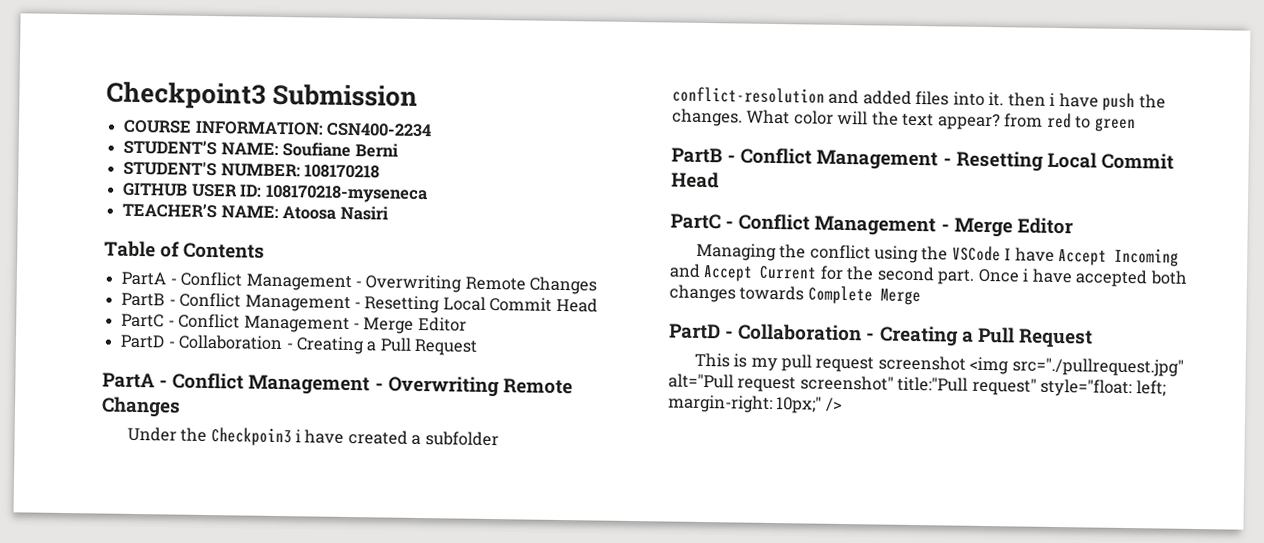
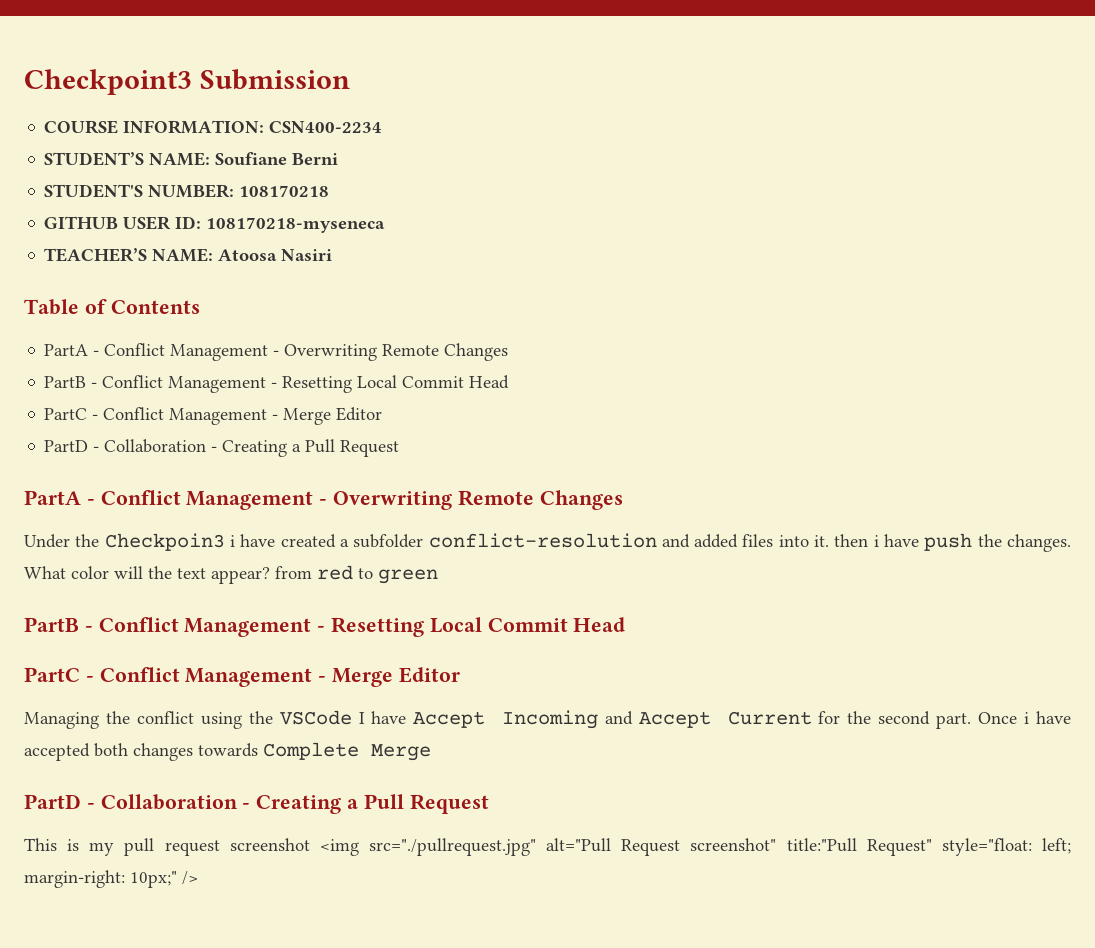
[737,376,797,393] request -> [621,839,681,856] Request
[971,377,1037,396] request" -> [866,839,932,856] Request"

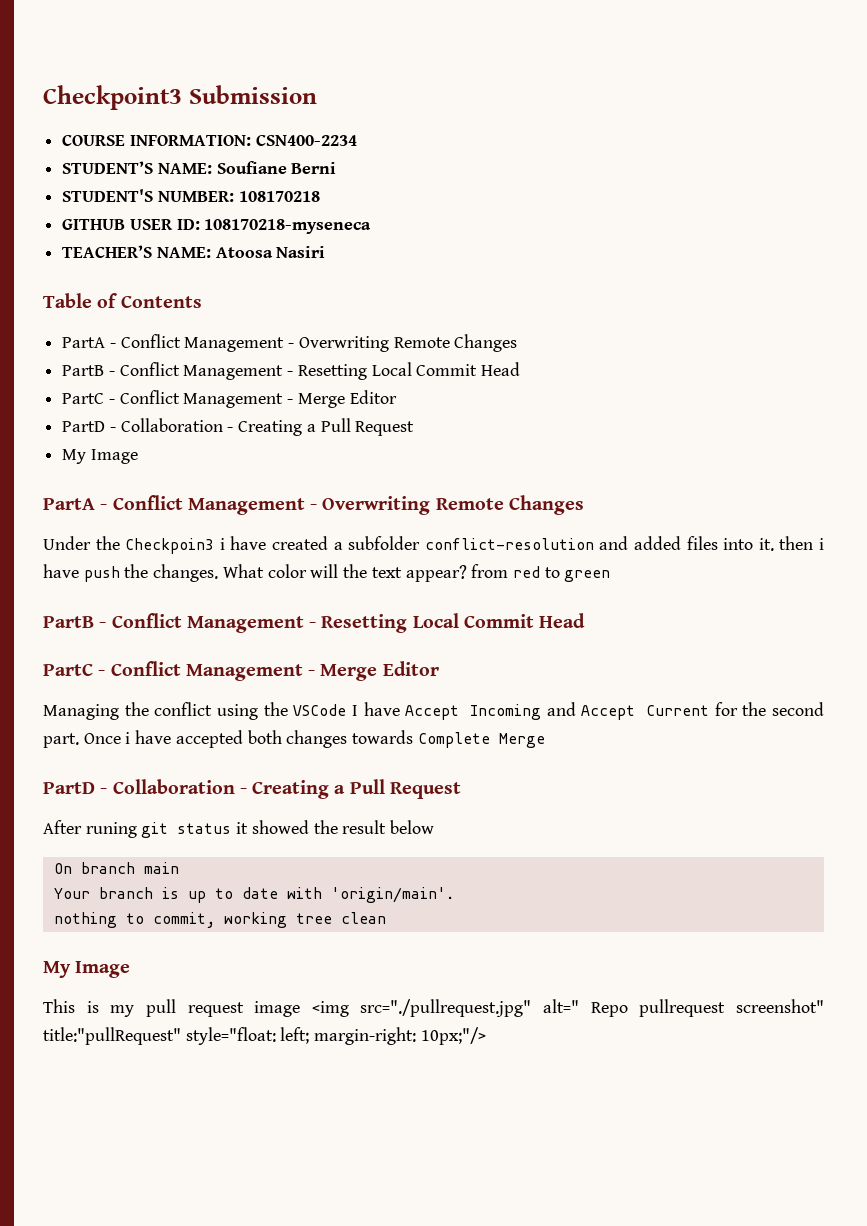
(400, 448) none -> [62,449,138,464] // My Image
(489, 804) none -> [43,820,435,838] [53,862,179,874] [53,887,454,903] [53,912,386,928] [43,961,131,978] // After runing git status it showed the result below // On branch main // Your branch is up to date with 'origin/main'. // nothing to commit, working tree clean // My Image
[229,838,310,851] screenshot -> [254,1001,301,1017] image
[546,838,932,856] alt="Pull Request screenshot" title:"Pull Request" -> [543,999,824,1017] [43,1027,181,1045] alt=" Repo pullrequest screenshot" title:"pullRequest"
[130,871,198,888] 10px;" /> -> [420,1027,486,1045] 10px;"/>

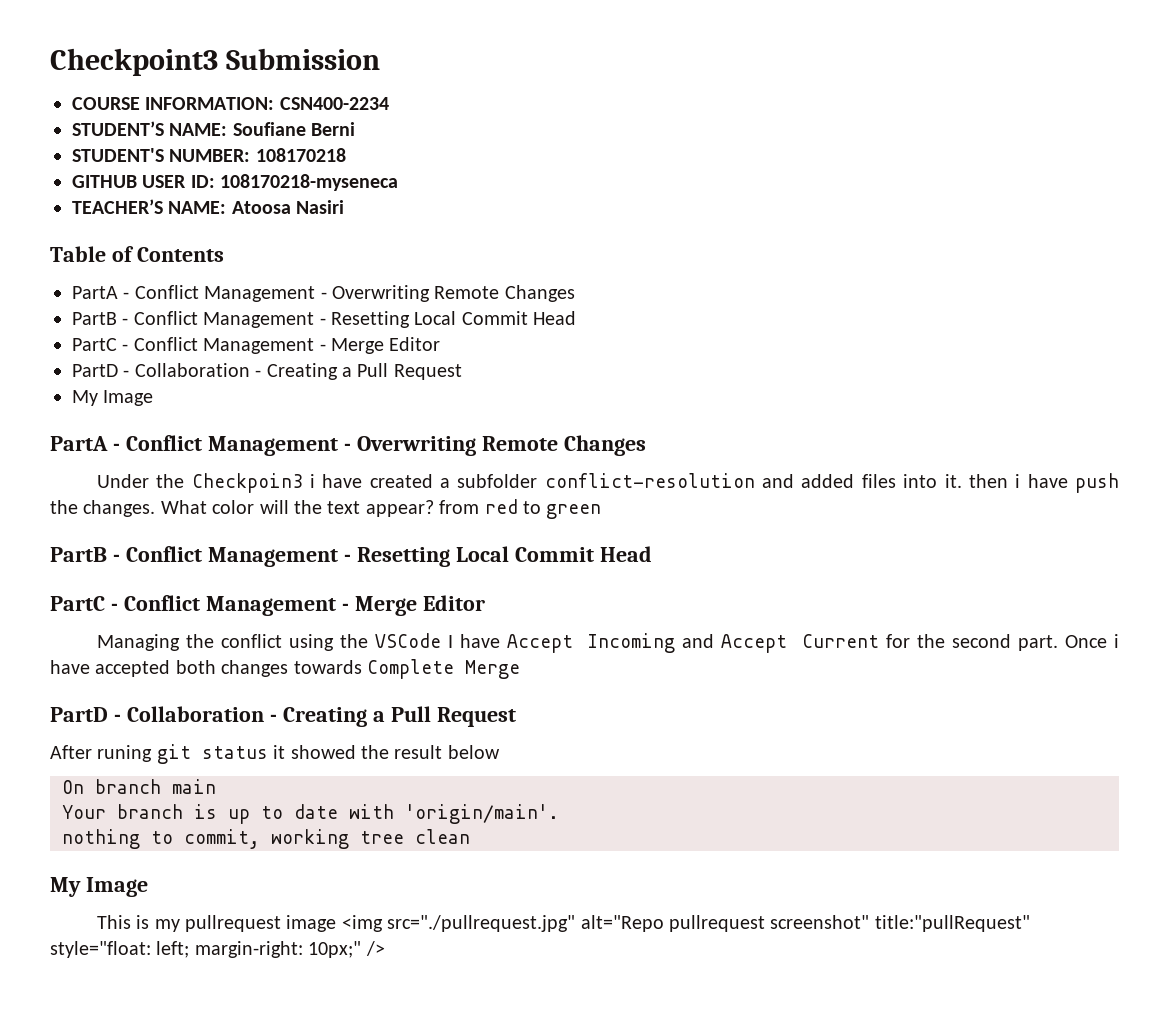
[145,999,244,1017] pull request -> [185,915,282,932] pullrequest
[543,999,628,1017] alt=" Repo -> [580,915,664,932] alt="Repo
[420,1027,486,1045] 10px;"/> -> [308,941,385,958] 10px;" />

